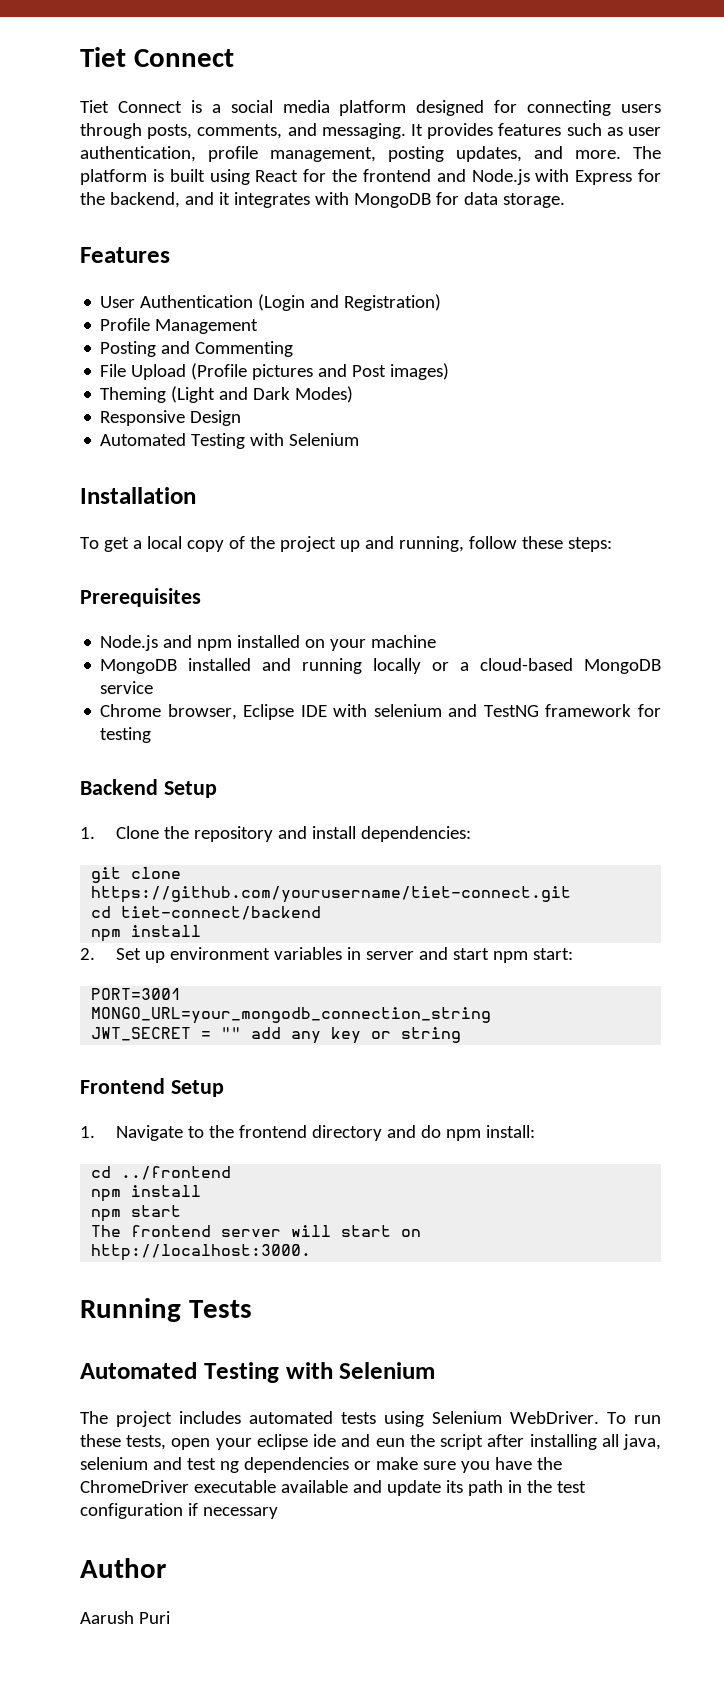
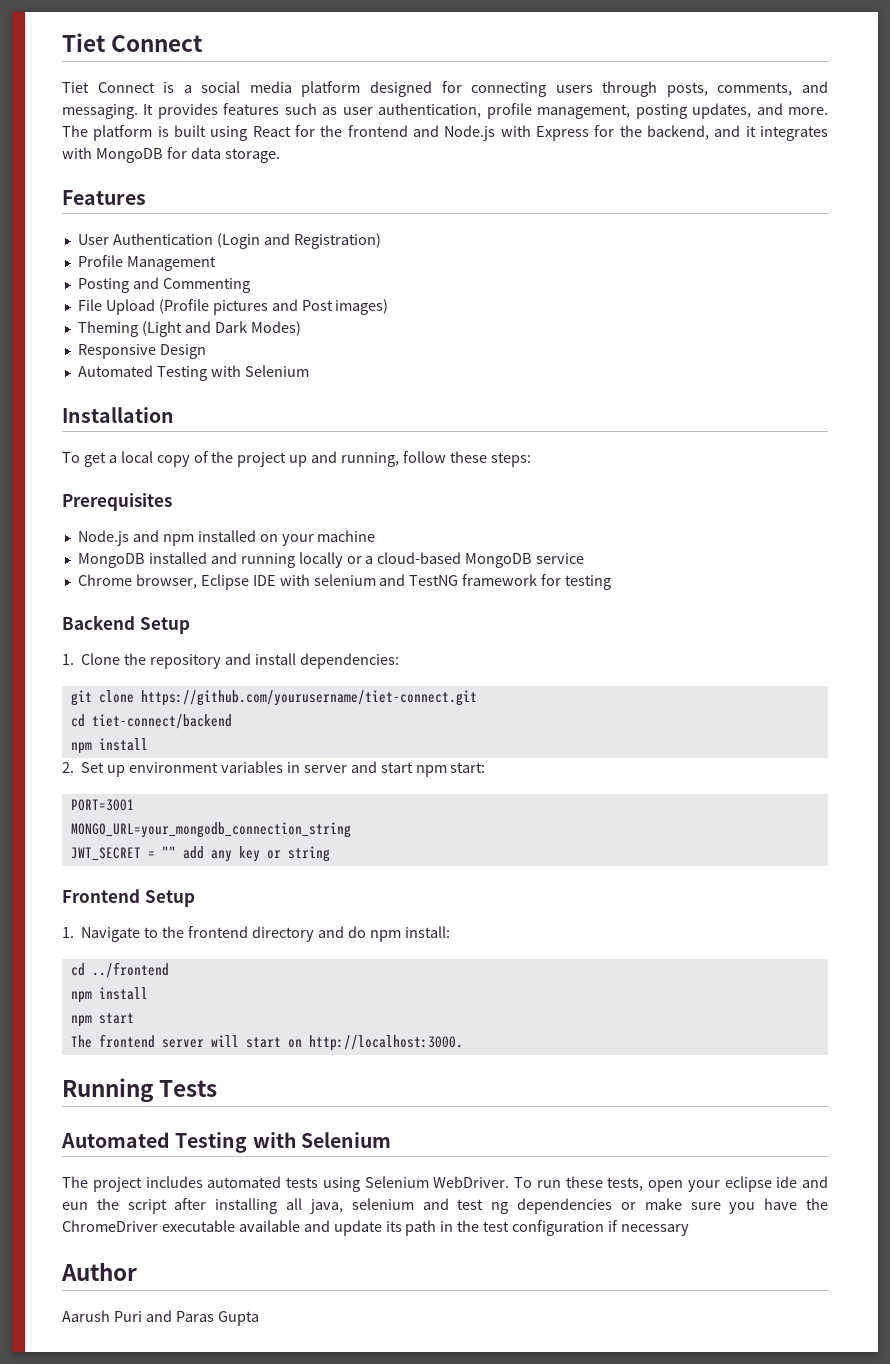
(170, 1617) none -> [145,1310,259,1326] and Paras Gupta

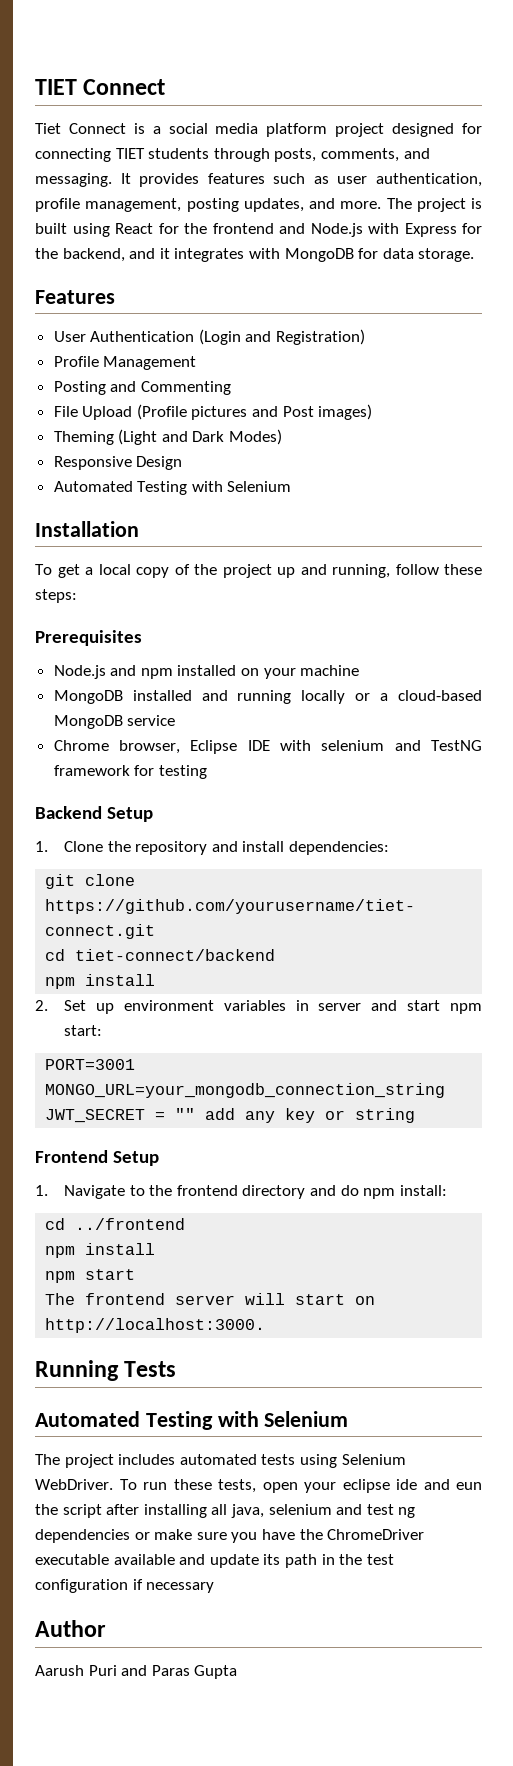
[62,33,106,52] Tiet -> [35,79,77,95] TIET
(361, 89) none -> [335,123,385,137] project
[555,85,593,93] users -> [115,148,210,159] TIET students
[93,125,153,141] platform -> [416,198,466,212] project

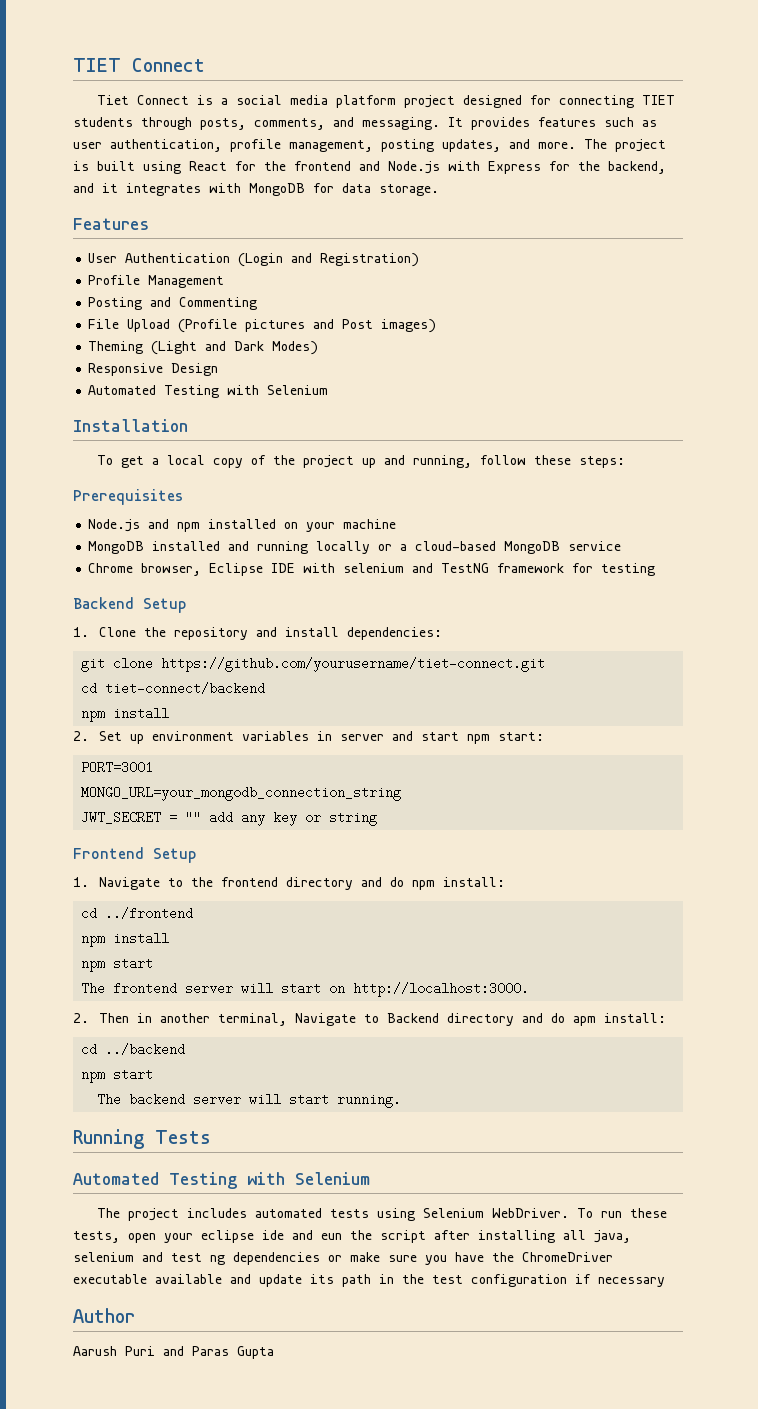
(266, 1325) none -> [73,1013,667,1026] [81,1043,186,1056] [81,1068,154,1083] [97,1093,402,1108] // 2. Then in another terminal, Navigate to Backend directory and do apm install: // cd ../backend // npm start // The backend server will start running.

